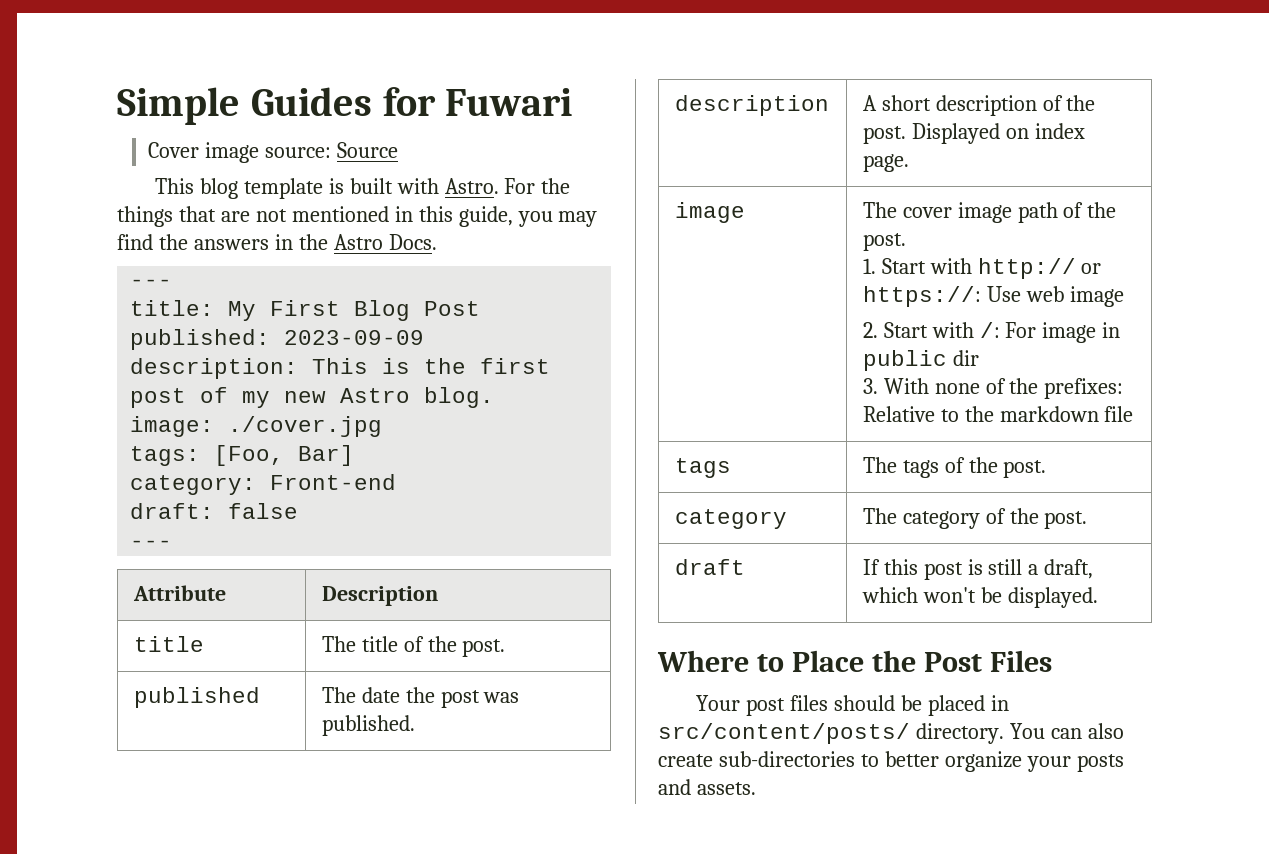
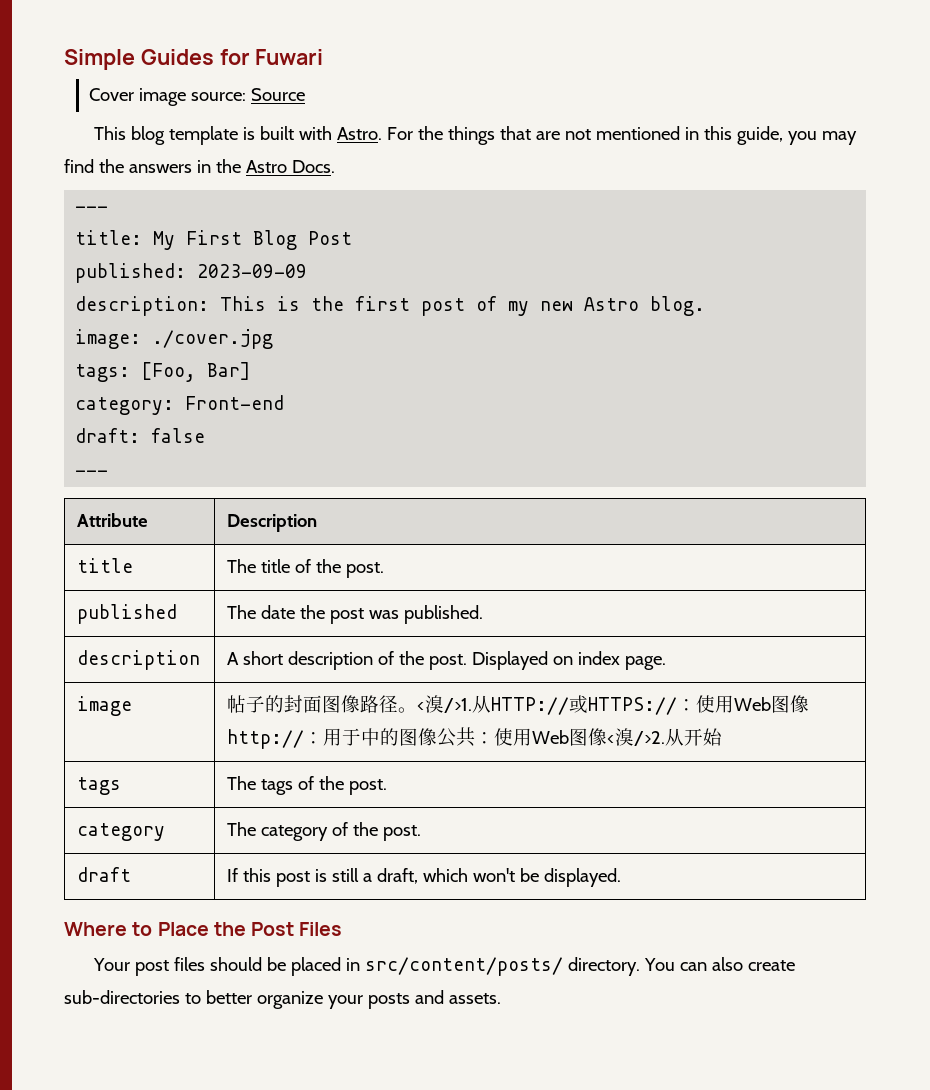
[862,202,1117,223] [862,233,906,251] [862,258,1102,279] [862,286,1124,307] [862,322,1121,343] [862,350,979,371] [862,378,1124,399] [862,406,1134,422] The cover image path of the post. // 1. Start with http:// or https://: Use web image // 2. Start with /: For image in public dir // 3. With none of the prefixes: Relative to the markdown file -> [227,695,810,715] [227,727,724,749] 帖子的封面图像路径。<溴/>1.从HTTP://或HTTPS://：使用Web图像http://：用于中的图像公共：使用Web图像<溴/>2.从开始

